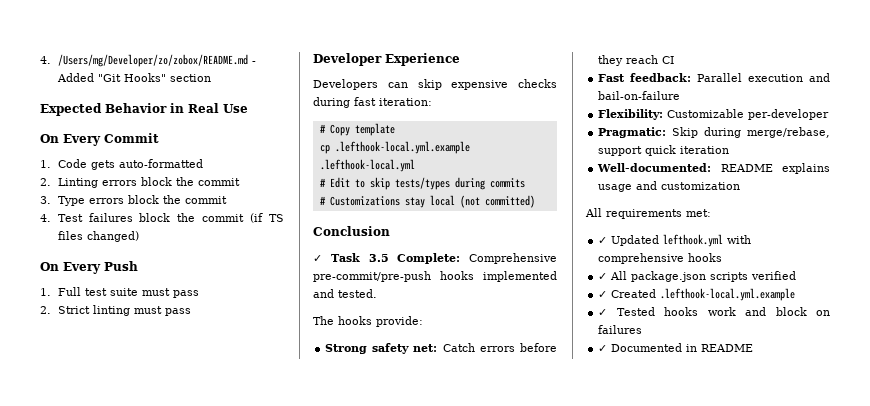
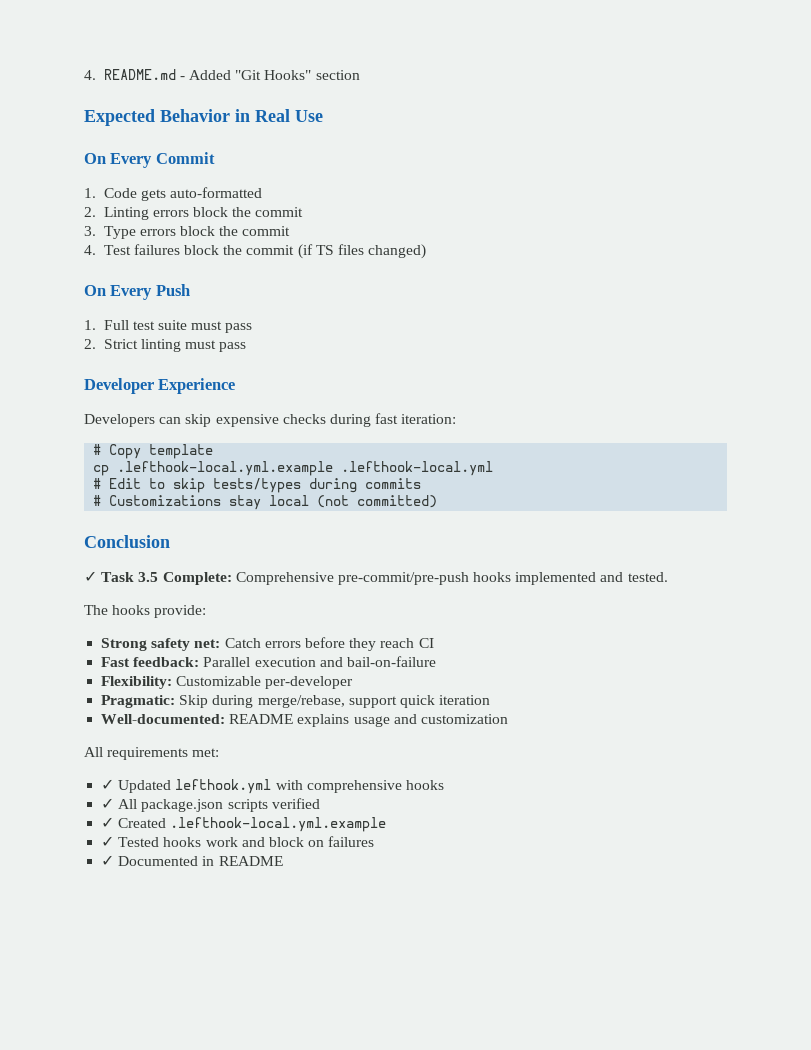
[40,54,248,67] 4. /Users/mg/Developer/zo/zobox/README.md -> [84,69,176,80] 4. README.md

